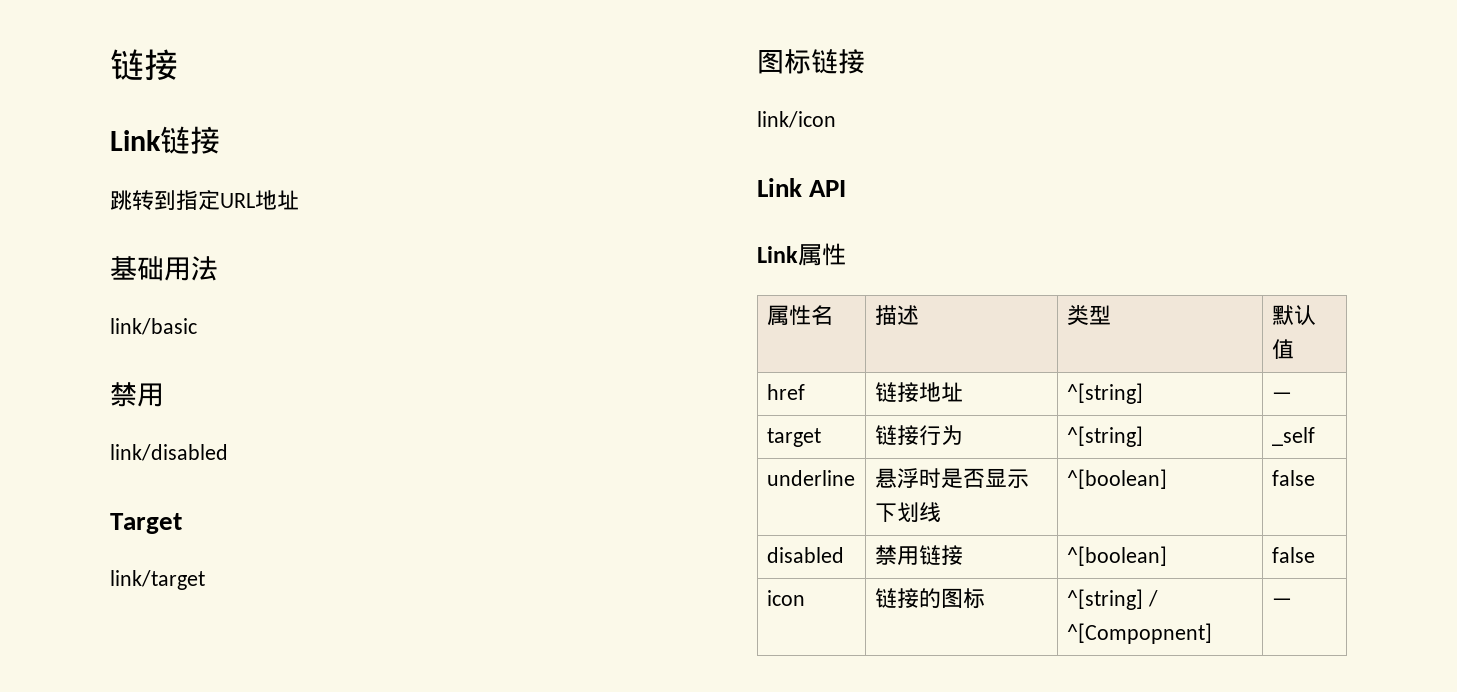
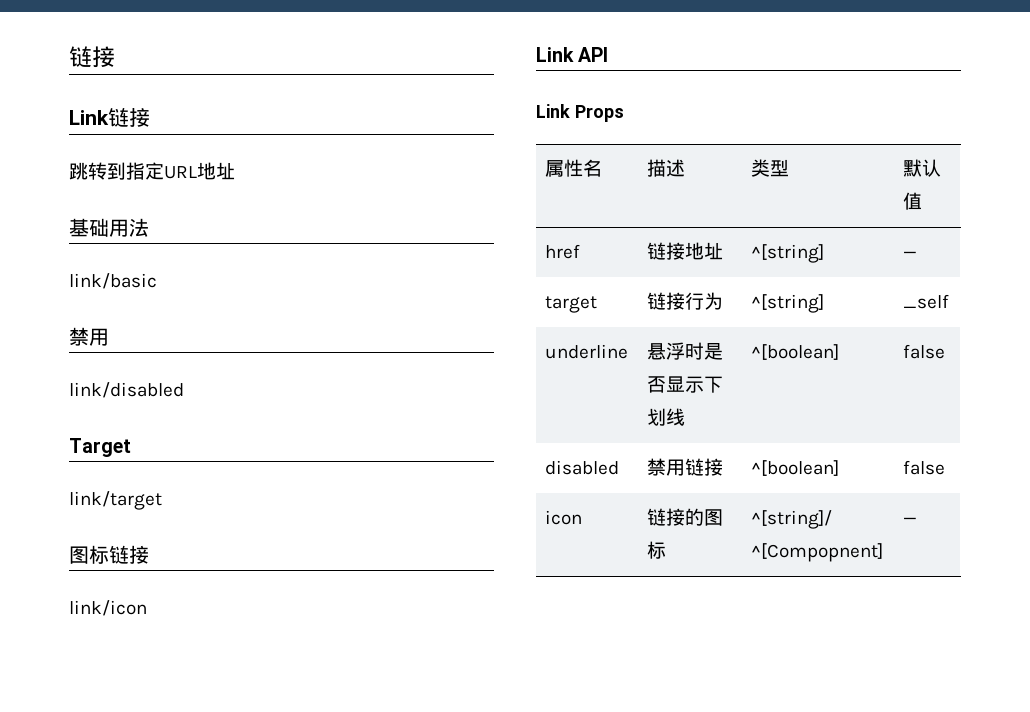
[798,243,846,266] 属性 -> [575,105,624,122] Props
[1066,589,1158,610] ^[string] / -> [751,510,833,529] ^[string]/

